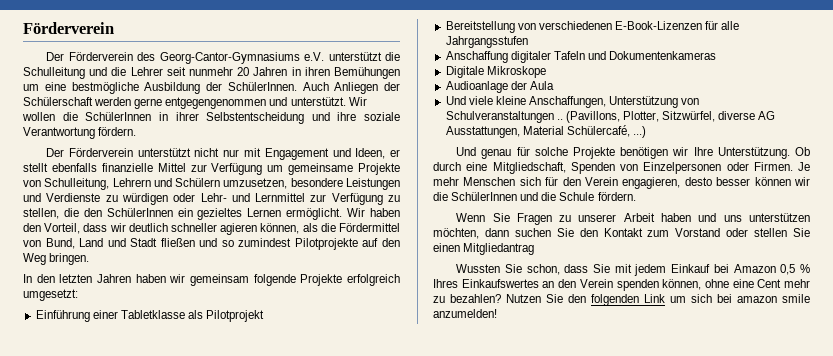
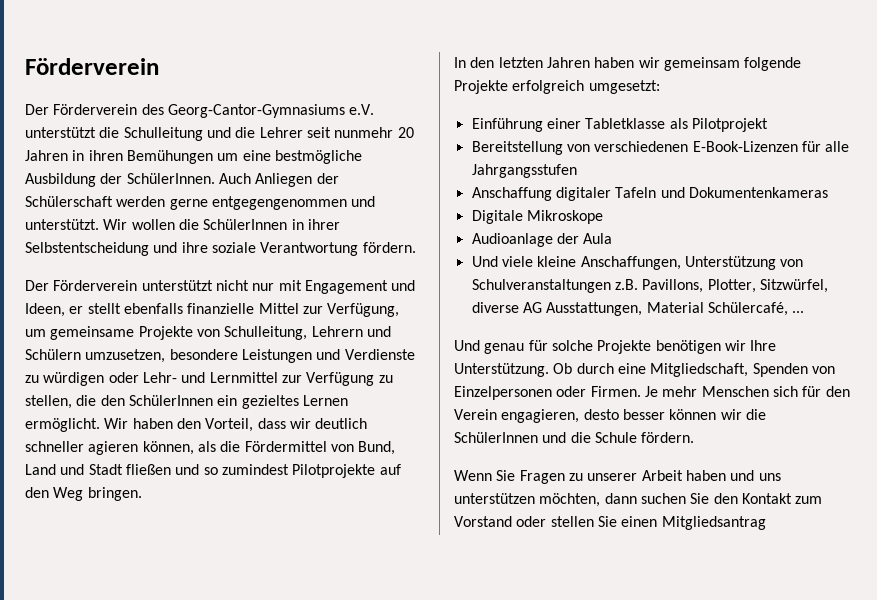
[211,163,263,175] Verfügung -> [327,303,400,317] Verfügung,
[556,111,620,123] .. (Pavillons, -> [614,279,704,293] z.B. Pavillons,
[632,126,646,138] ...) -> [792,311,805,313] ...
[463,243,535,255] [456,264,810,276] [433,279,810,291] [433,294,810,306] [433,309,497,318] Mitgliedantrag // Wussten Sie schon, dass Sie mit jedem Einkauf bei Amazon 0,5 % Ihres Einkaufswertes an den Verein spenden können, ohne eine Cent mehr zu bezahlen? Nutzen Sie den folgenden Link um sich bei amazon smile anzumelden! -> [661,516,766,530] Mitgliedsantrag

